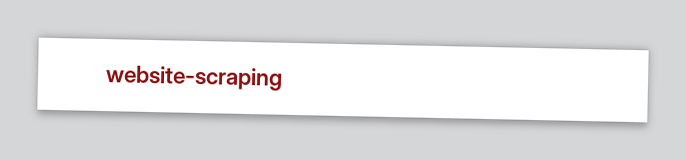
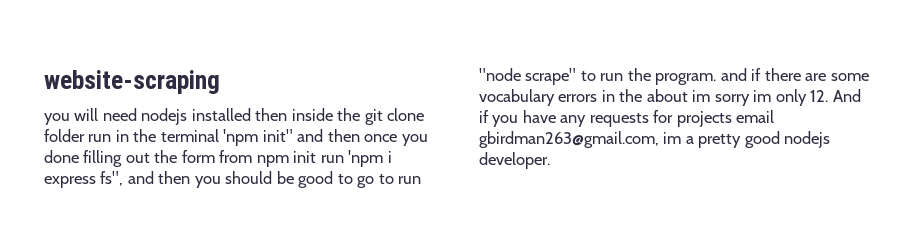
(283, 78) none -> [44,108,425,125] [44,129,428,146] [44,150,392,167] [44,171,422,188] [479,68,869,85] [479,89,861,106] [479,110,775,127] [479,131,831,148] [479,152,550,169] // you will need nodejs installed then inside the git clone folder run in the terminal 'npm init" and then once you done filling out the form from npm init run 'npm i express fs", and then you should be good to go to run "node scrape" to run the program. and if there are some vocabulary errors in the about im sorry im only 12. And if you have any requests for projects email gbirdman263@gmail.com, im a pretty good nodejs developer.

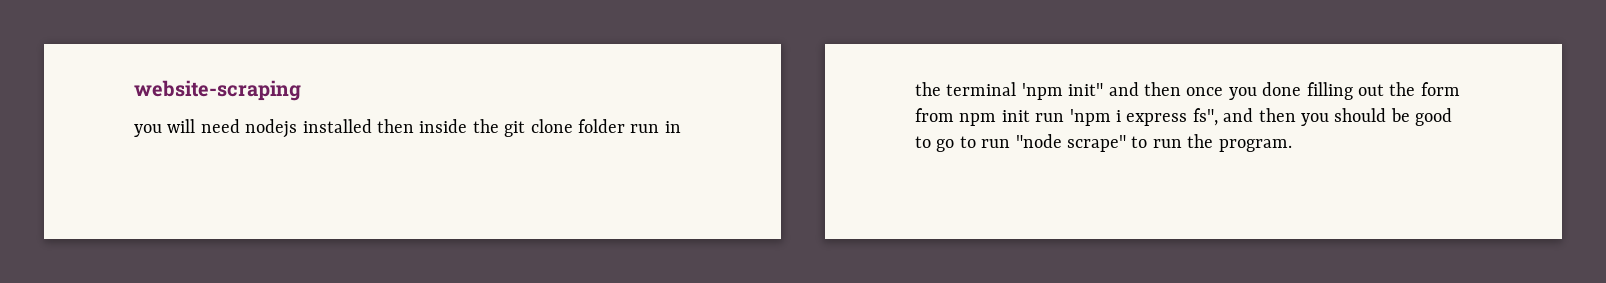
[720,68,869,81] [479,89,861,106] [479,110,775,127] [479,131,831,148] [479,152,550,169] and if there are some vocabulary errors in the about im sorry im only 12. And if you have any requests for projects email gbirdman263@gmail.com, im a pretty good nodejs developer. -> (1292, 145) none

